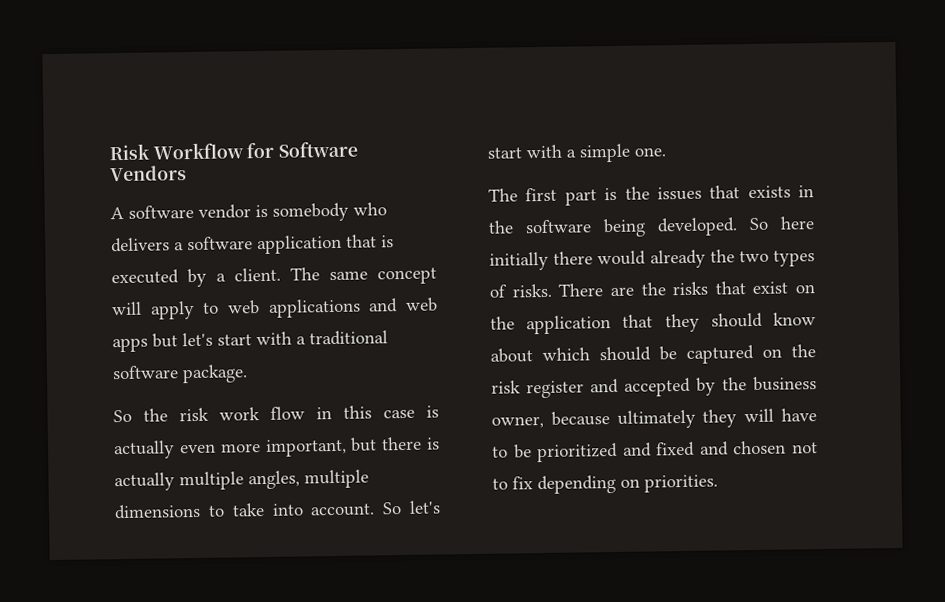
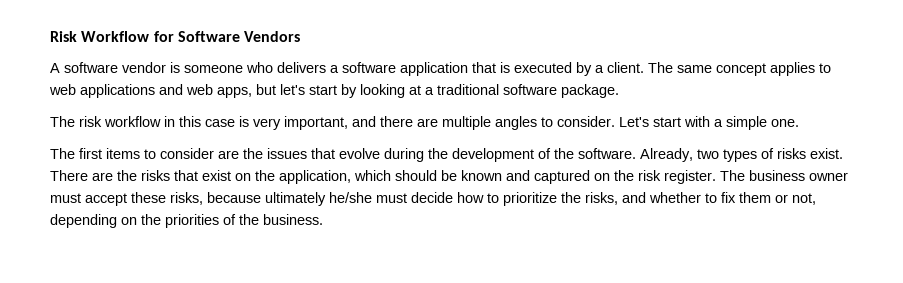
[272,202,349,222] somebody -> [184,65,243,73] someone
[111,300,195,320] will apply -> [770,62,815,76] applies
[112,337,148,353] apps -> [217,87,252,98] apps,
[256,331,292,346] with -> [341,84,421,98] by looking at
[113,405,439,423] [113,436,440,460] [114,469,369,492] [114,500,441,520] So the risk work flow in this case is actually even more important, but there is actually multiple angles, multiple dimensions to take into account. So let's -> [50,116,649,130] The risk workflow in this case is very important, and there are multiple angles to consider. Let's
[564,185,814,206] [488,216,815,238] [489,249,735,271] part is the issues that exists in the software being developed. So here initially there would already the -> [106,148,693,162] items to consider are the issues that evolve during the development of the software. Already,
[511,283,552,298] risks. -> [777,148,843,159] risks exist.
[526,312,816,335] [490,348,533,363] application that they should know about -> [279,170,351,184] application,
(677, 353) none -> [461,170,530,181] known and
[526,376,817,399] [491,408,817,429] [492,440,818,463] [492,474,718,495] register and accepted by the business owner, because ultimately they will have to be prioritized and fixed and chosen not to fix depending on priorities. -> [664,170,848,184] [50,192,816,206] [50,214,323,228] register. The business owner must accept these risks, because ultimately he/she must decide how to prioritize the risks, and whether to fix them or not, depending on the priorities of the business.

